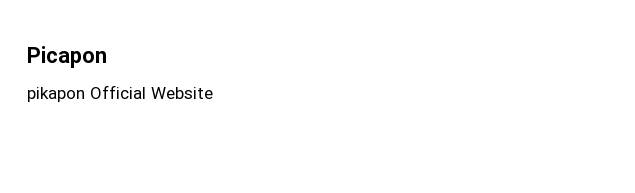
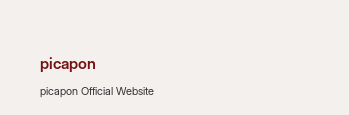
[27,46,107,68] [27,87,85,102] Picapon // pikapon -> [40,57,96,73] [40,87,78,98] picapon // picapon

